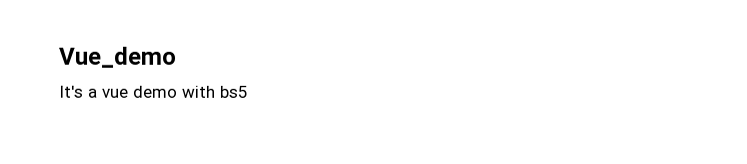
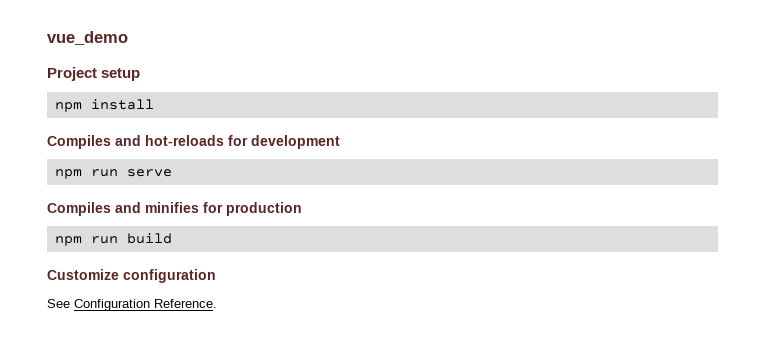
[59,46,177,68] [58,85,248,98] Vue_demo // It's a vue demo with bs5 -> [47,31,128,45] [47,67,141,81] [54,99,154,112] [47,135,340,149] [54,169,172,179] [47,202,302,216] [54,233,172,246] [47,269,216,283] [47,299,217,311] vue_demo // Project setup // npm install // Compiles and hot-reloads for development // npm run serve // Compiles and minifies for production // npm run build // Customize configuration // See Configuration Reference.

